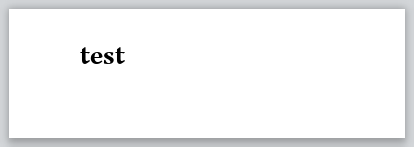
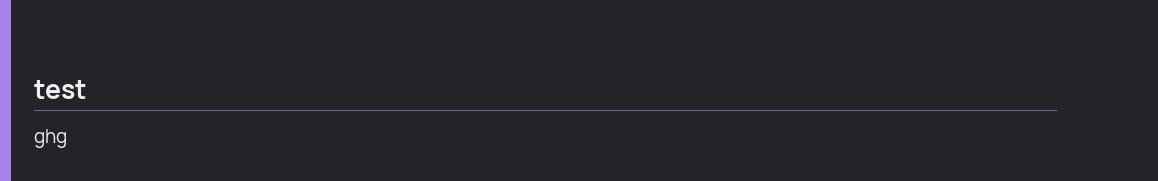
(125, 55) none -> [34,129,67,148] // ghg

